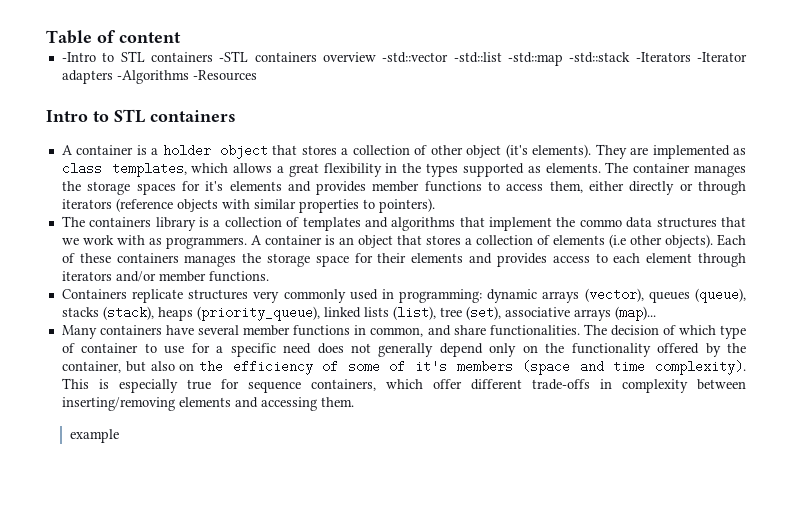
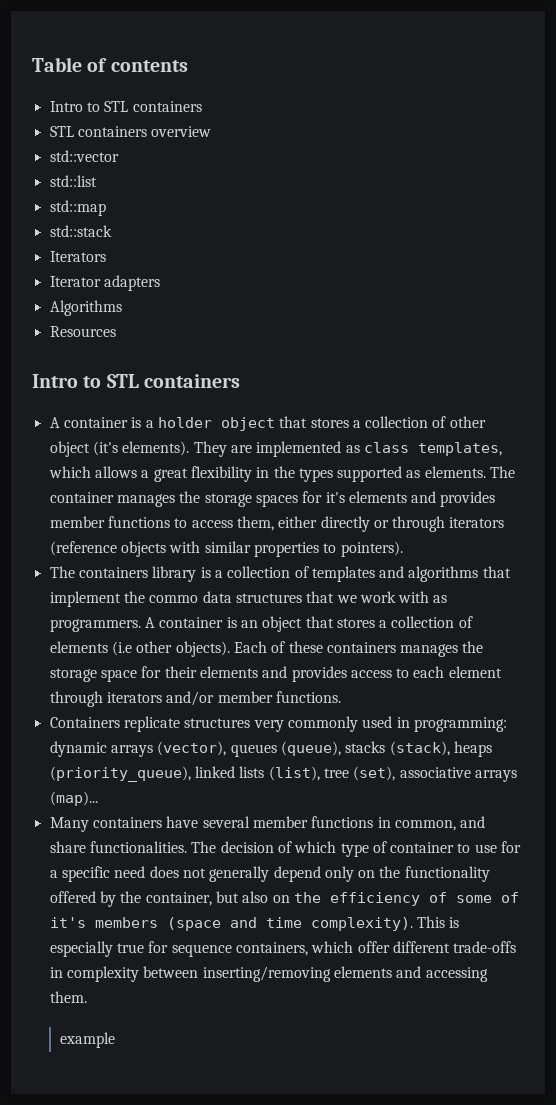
[119,32,181,43] [61,51,249,62] content // -Intro to STL containers -STL -> [110,60,188,72] [49,101,202,112] [49,126,74,137] contents // Intro to STL containers // STL
[382,52,747,66] -std::vector -std::list -std::map -std::stack -Iterators -Iterator -> [49,150,119,162] [49,175,97,187] [49,200,106,216] [49,225,112,237] [49,251,106,262] [49,276,101,287] // std::vector // std::list // std::map // std::stack // Iterators // Iterator
[116,70,257,84] -Algorithms -Resources -> [49,300,122,316] [49,326,116,337] // Algorithms // Resources

